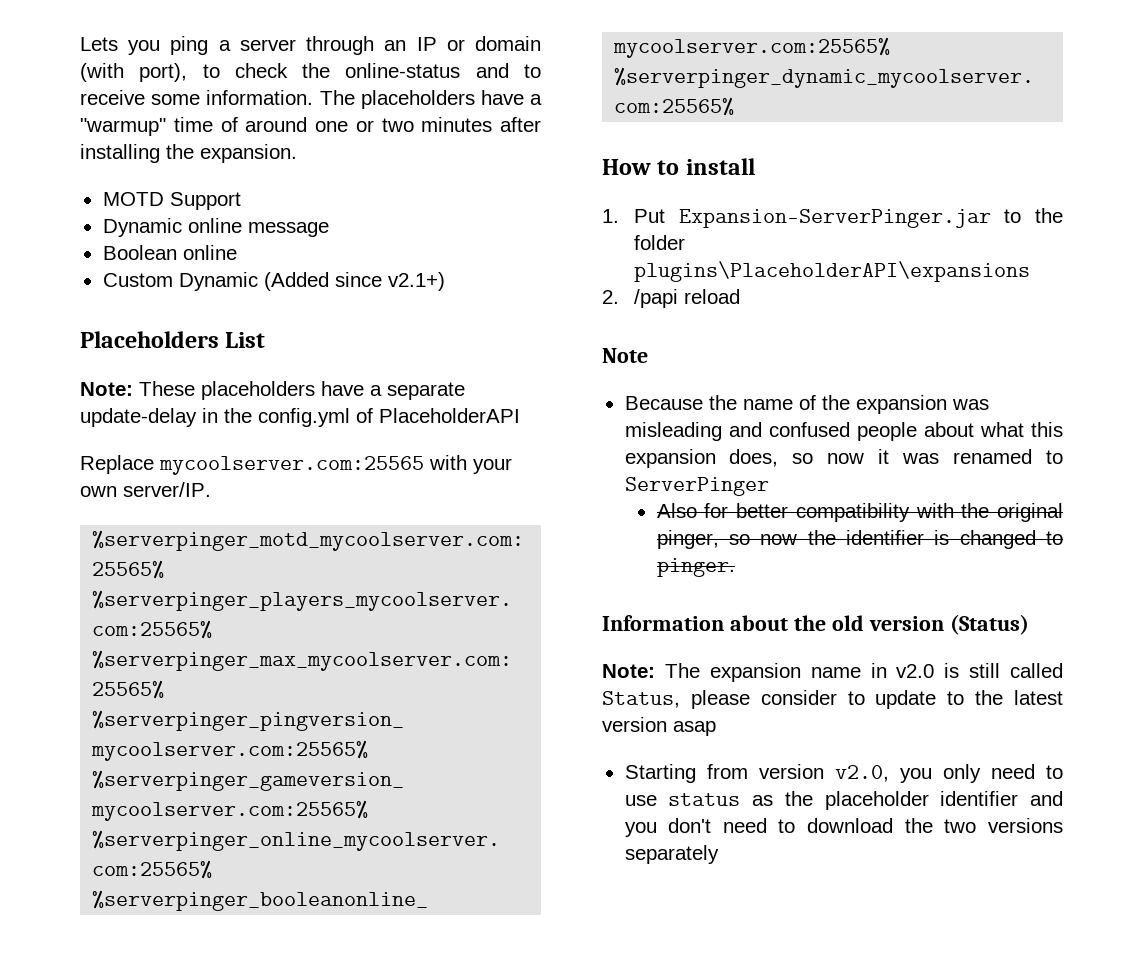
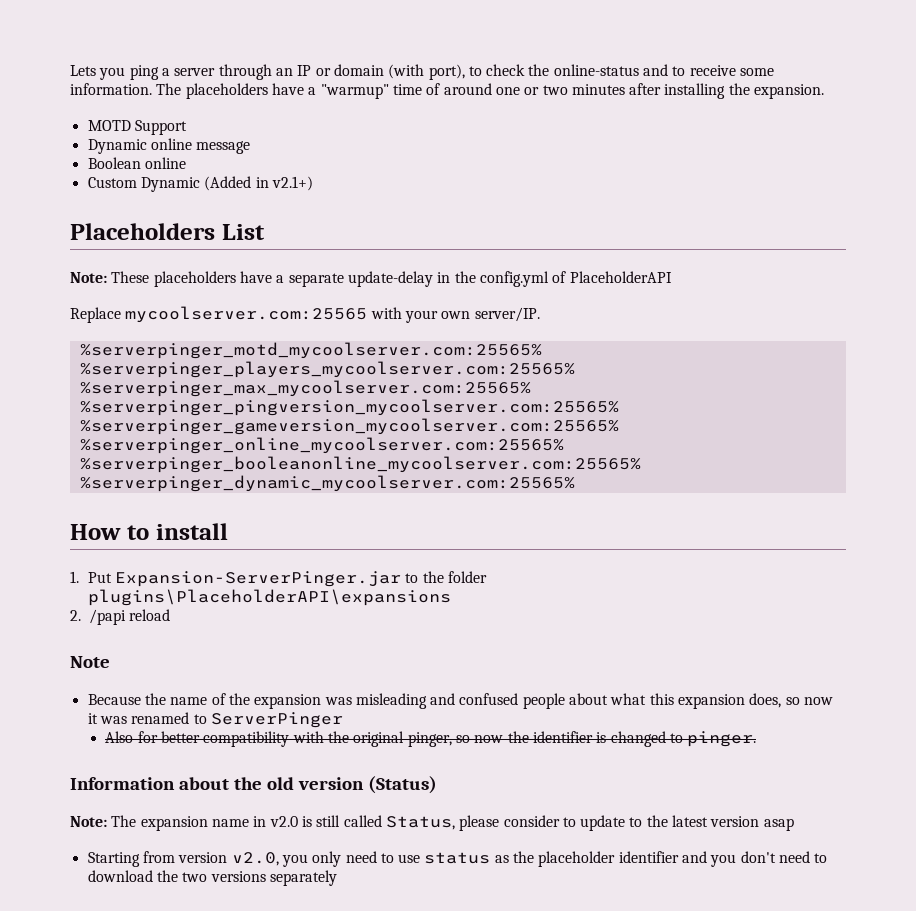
[334,272,382,287] since -> [255,177,269,188] in

